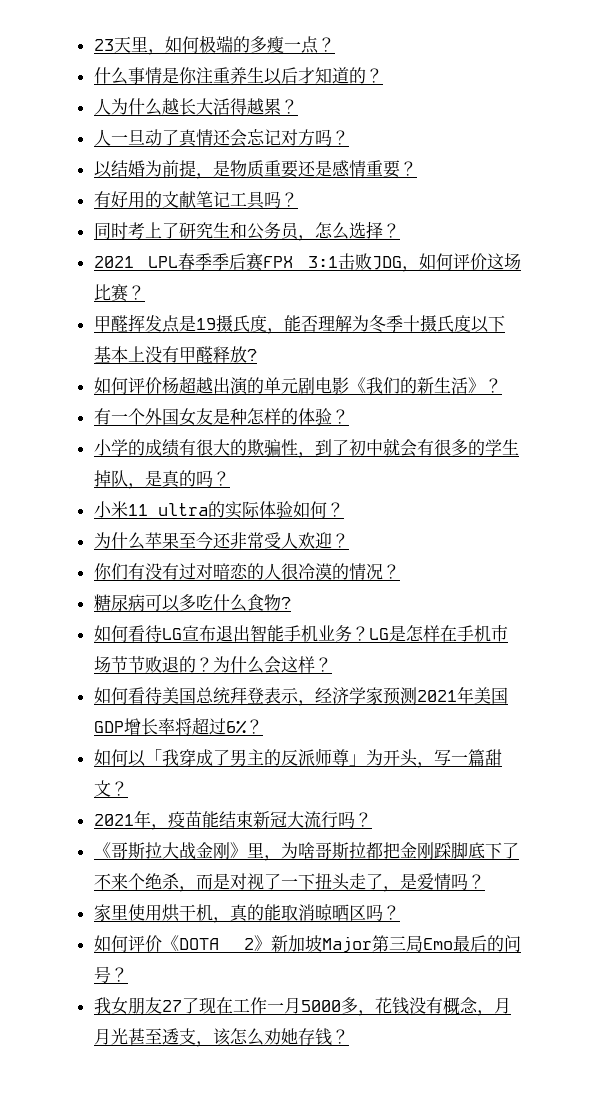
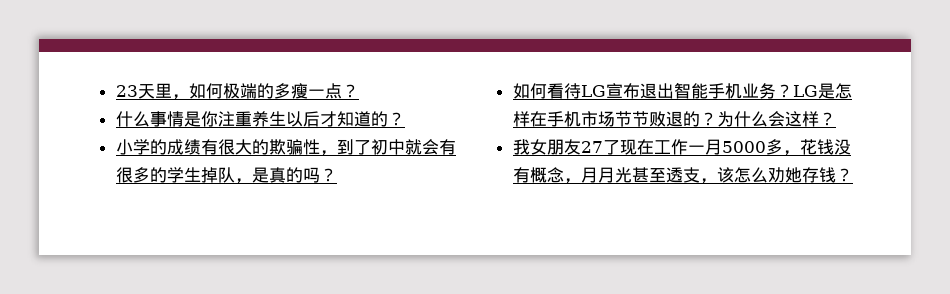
[93,98,298,116] [93,129,349,147] [93,160,417,179] [93,191,298,209] [93,221,400,241] [93,253,521,272] [93,284,145,302] [93,314,505,334] [93,346,257,363] [93,376,502,395] [93,408,349,426] // 人为什么越长大活得越累？ // 人一旦动了真情还会忘记对方吗？ // 以结婚为前提，是物质重要还是感情重要？ // 有好用的文献笔记工具吗？ // 同时考上了研究生和公务员，怎么选择？ // 2021 LPL春季季后赛FPX 3:1击败JDG，如何评价这场比赛？ // 甲醛挥发点是19摄氏度，能否理解为冬季十摄氏度以下基本上没有甲醛释放? // 如何评价杨超越出演的单元剧电影《我们的新生活》？ // 有一个外国女友是种怎样的体验？ -> (405, 119) none
[93,501,344,519] [93,531,349,550] [93,563,400,580] [93,594,291,612] // 小米11 ultra的实际体验如何？ // 为什么苹果至今还非常受人欢迎？ // 你们有没有过对暗恋的人很冷漠的情况？ // 糖尿病可以多吃什么食物? -> (337, 175) none
[93,686,508,706] [93,717,263,735] [93,748,502,768] [93,780,128,797] [93,810,372,830] [93,842,519,861] [93,873,485,892] [93,904,400,923] [93,935,521,953] [93,966,128,983] // 如何看待美国总统拜登表示，经济学家预测2021年美国GDP增长率将超过6%？ // 如何以「我穿成了男主的反派师尊」为开头，写一篇甜文？ // 2021年，疫苗能结束新冠大流行吗？ // 《哥斯拉大战金刚》里，为啥哥斯拉都把金刚踩脚底下了不来个绝杀，而是对视了一下扭头走了，是爱情吗？ // 家里使用烘干机，真的能取消晾晒区吗？ // 如何评价《DOTA 2》新加坡Major第三局Emo最后的问号？ -> (836, 119) none

